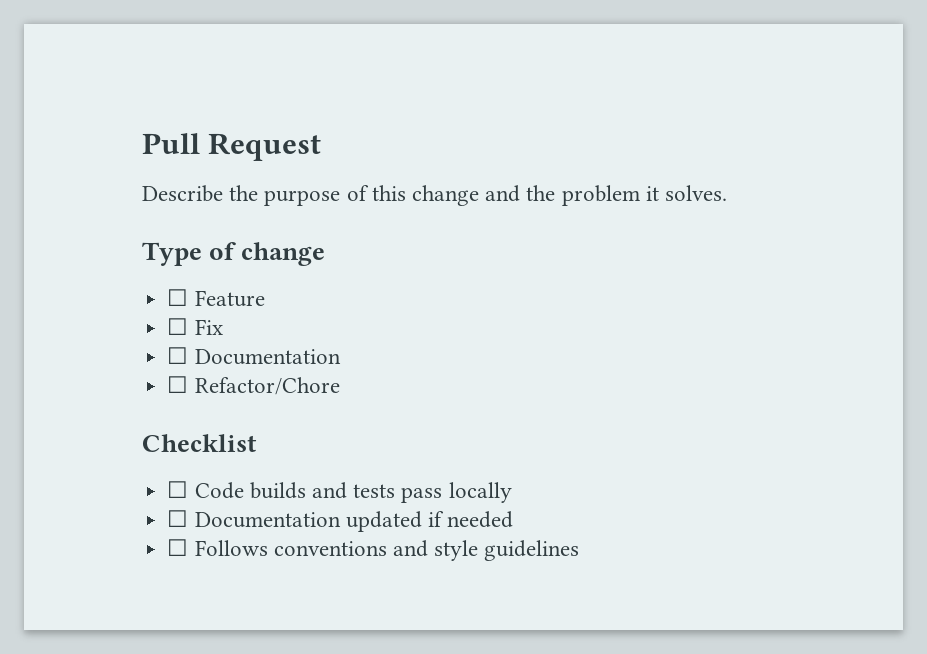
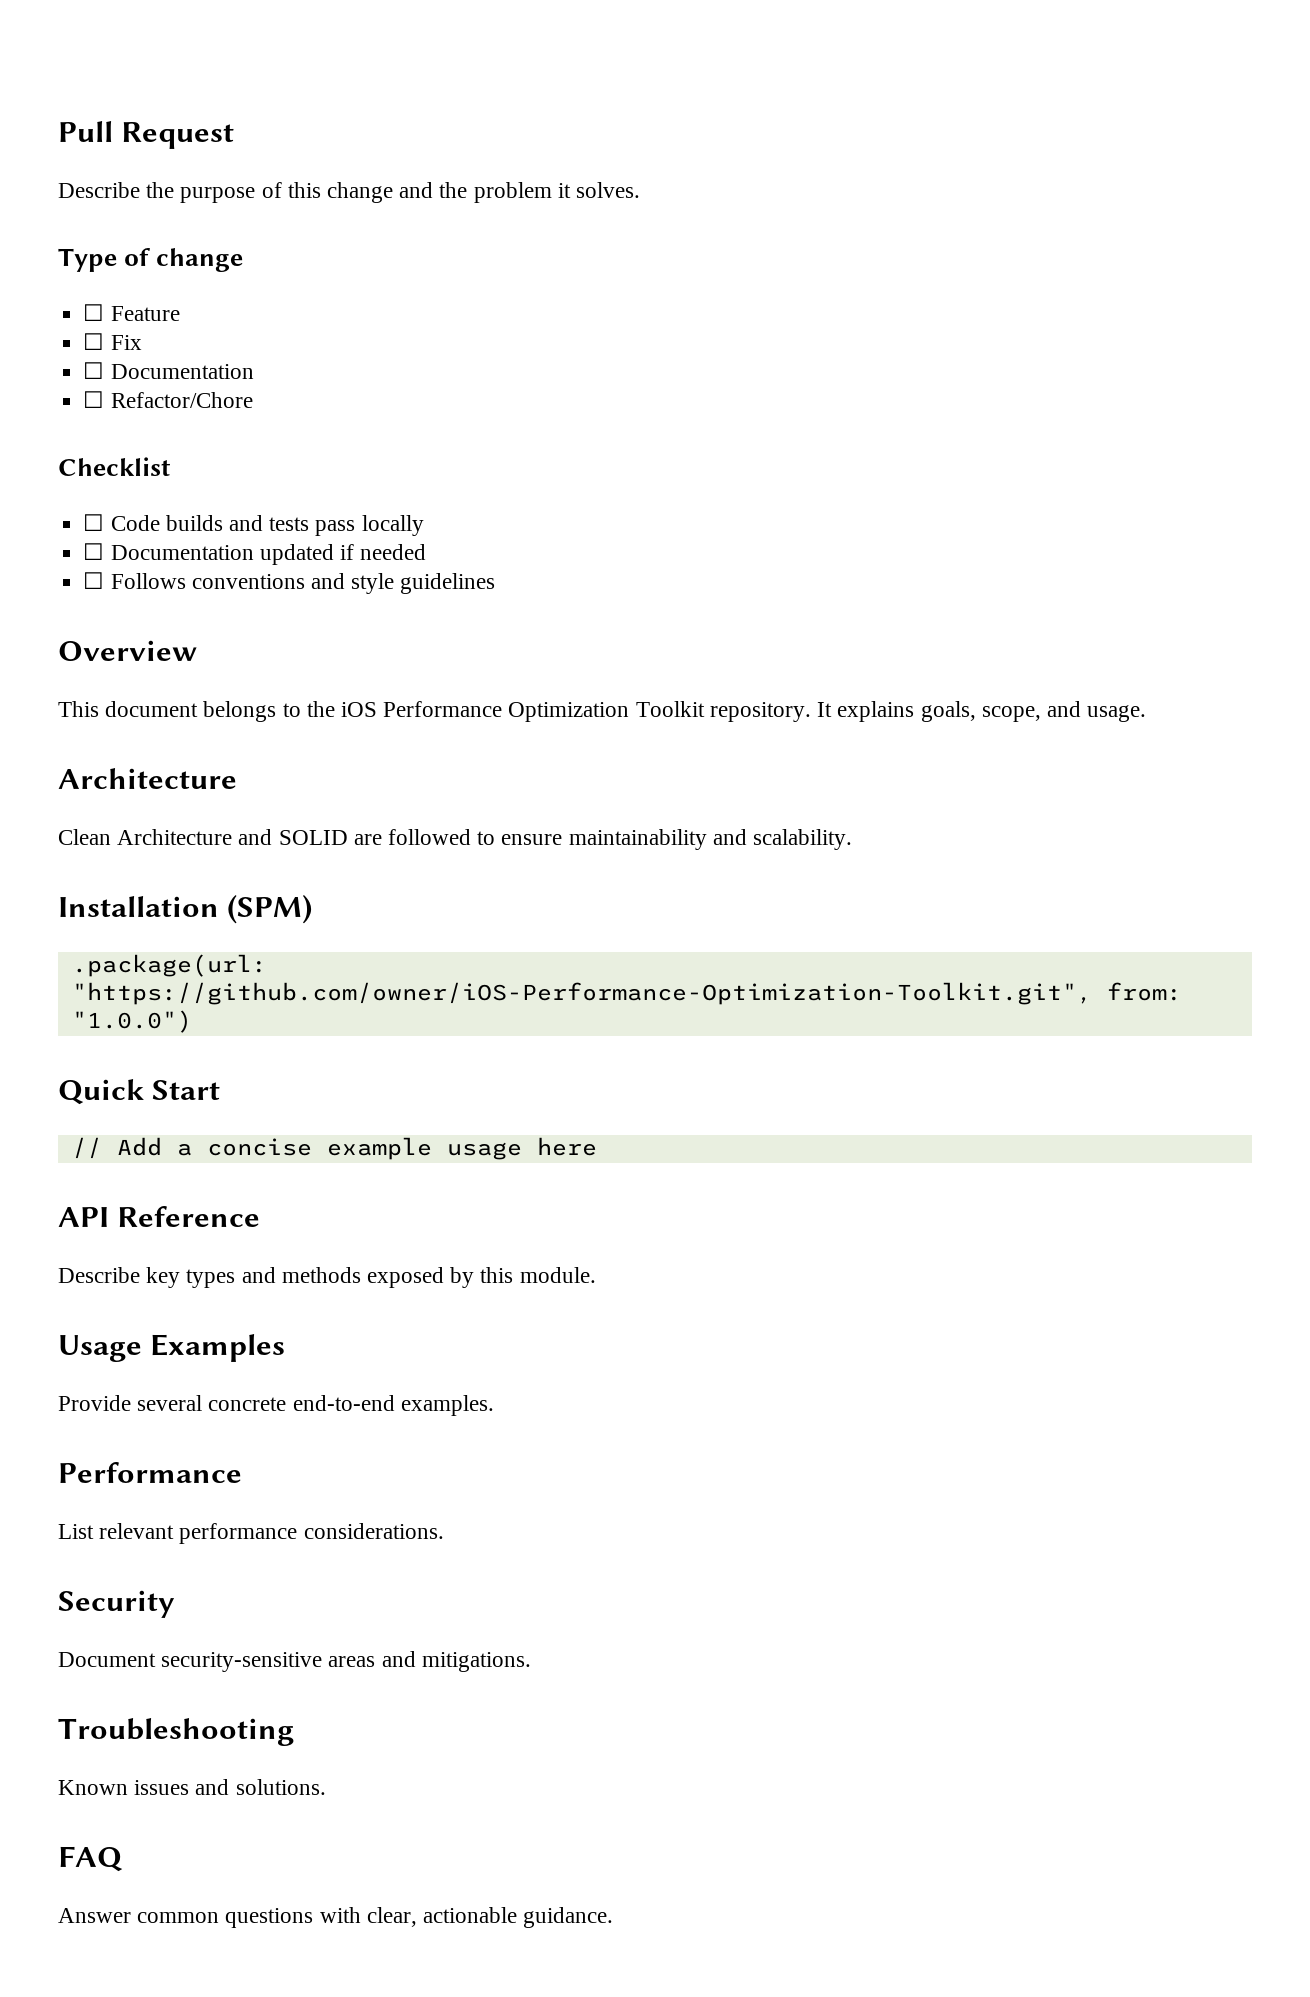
(580, 550) none -> [58,640,197,661] [58,701,1147,722] [58,768,237,789] [58,829,853,850] [58,895,313,924] [71,954,267,977] [71,982,1182,1005] [71,1010,192,1033] [58,1079,221,1105] [71,1137,597,1160] [58,1206,261,1227] [58,1267,596,1288] [58,1334,286,1362] [58,1395,494,1416] [58,1462,242,1483] [58,1523,444,1544] [58,1590,175,1618] [58,1651,531,1672] [58,1718,294,1746] [58,1779,326,1795] [58,1846,123,1872] [58,1907,614,1928] // Overview // This document belongs to the iOS Performance Optimization Toolkit repository. It explains goals, scope, and usage. // Architecture // Clean Architecture and SOLID are followed to ensure maintainability and scalability. // Installation (SPM) // .package(url: "https://github.com/owner/iOS-Performance-Optimization-Toolkit.git", from: "1.0.0") // Quick Start // // Add a concise example usage here // API Reference // Describe key types and methods exposed by this module. // Usage Examples // Provide several concrete end-to-end examples. // Performance // List relevant performance considerations. // Security // Document security-sensitive areas and mitigations. // Troubleshooting // Known issues and solutions. // FAQ // Answer common questions with clear, actionable guidance.

